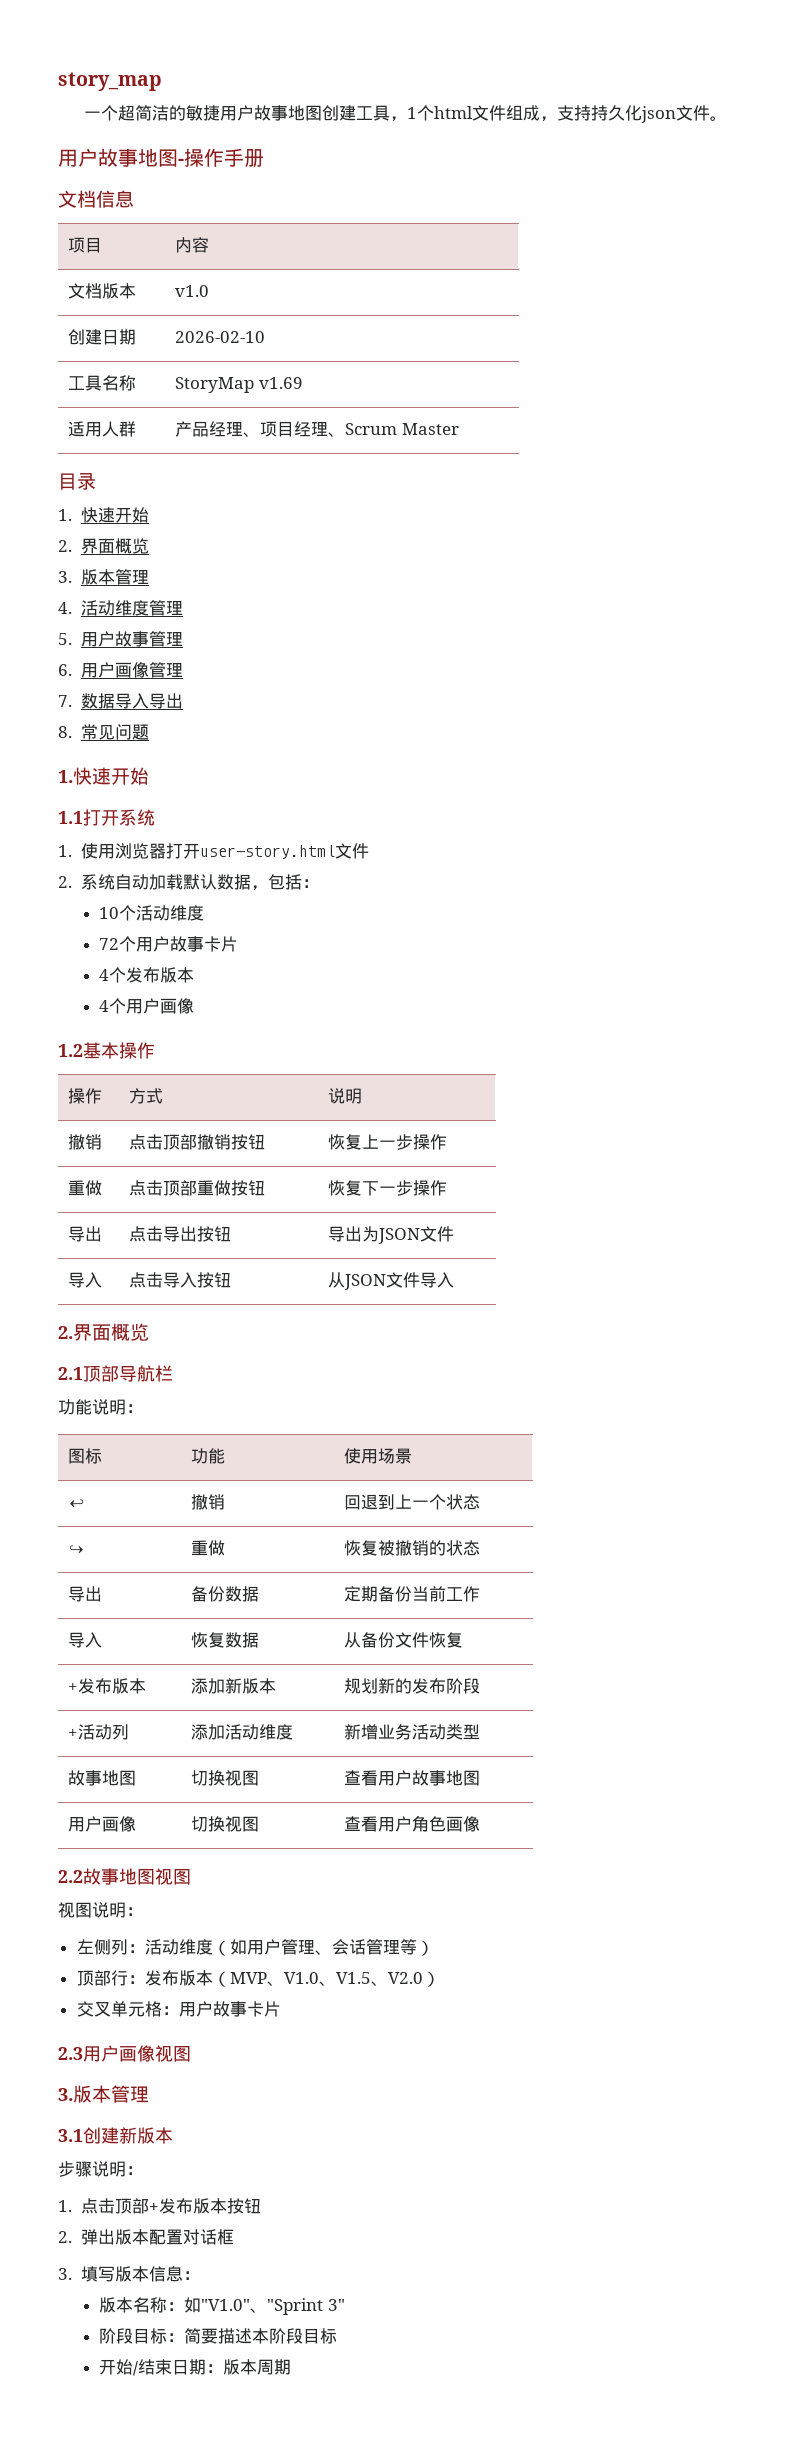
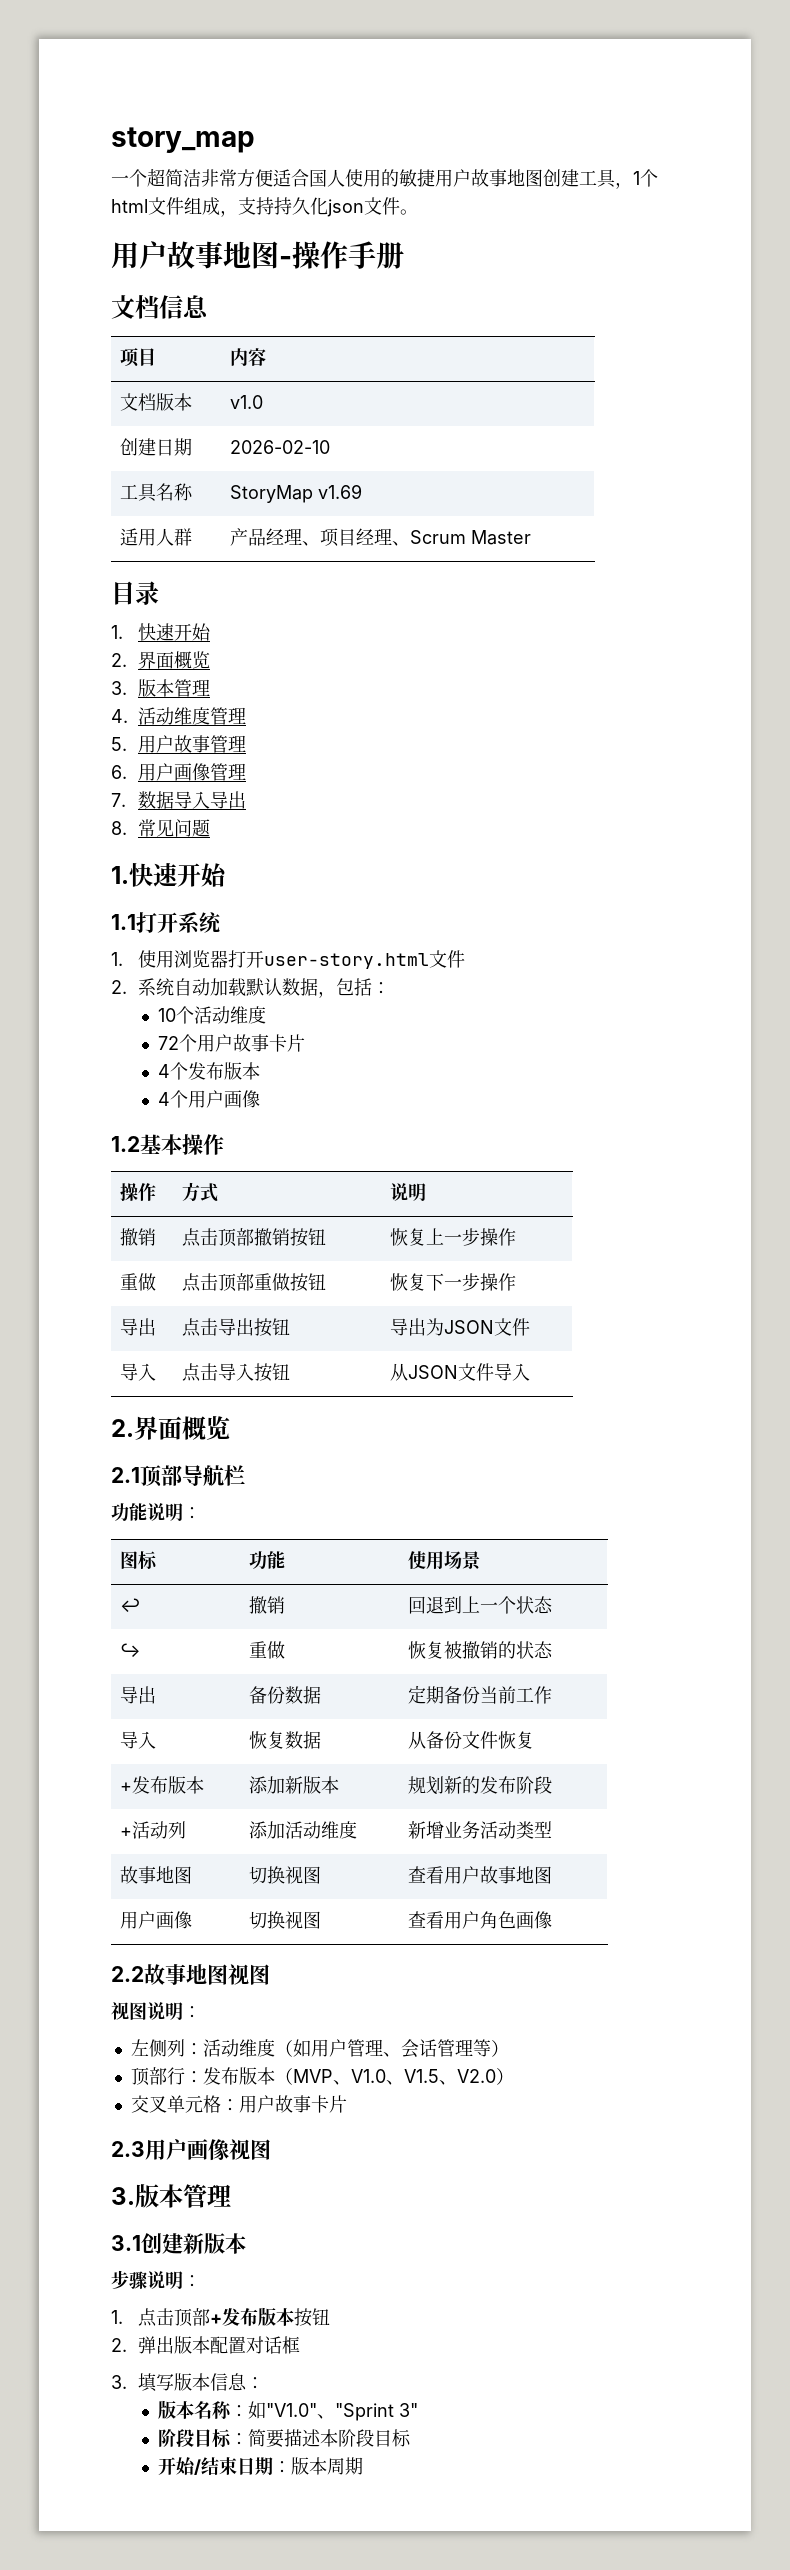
(170, 113) none -> [201,169,381,187] 非常方便适合国人使用

